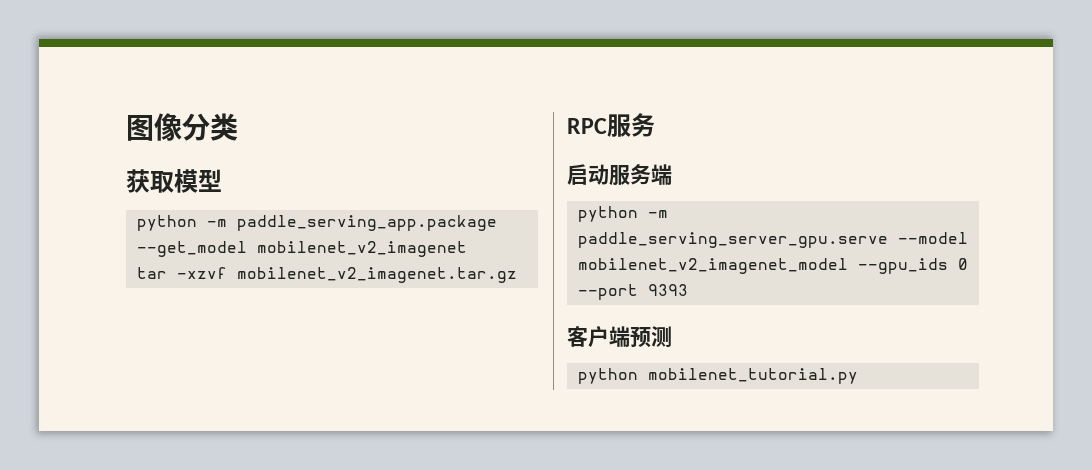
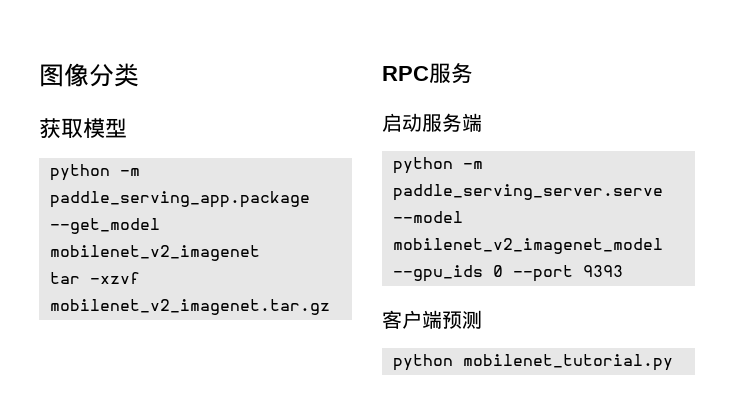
[577,232,888,248] paddle_serving_server_gpu.serve -> [392,184,663,201] paddle_serving_server.serve

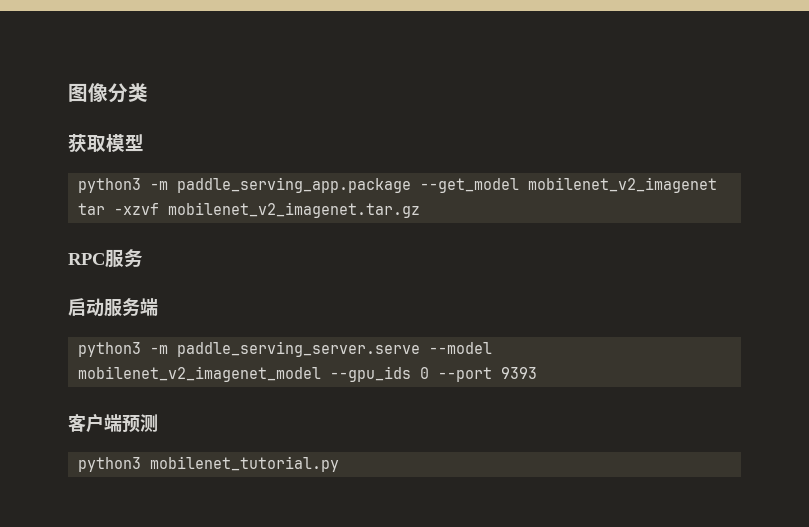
[49,164,110,181] python -> [78,178,142,193] python3
[392,157,453,174] python -> [78,342,142,357] python3
[392,354,453,371] python -> [78,457,142,472] python3

